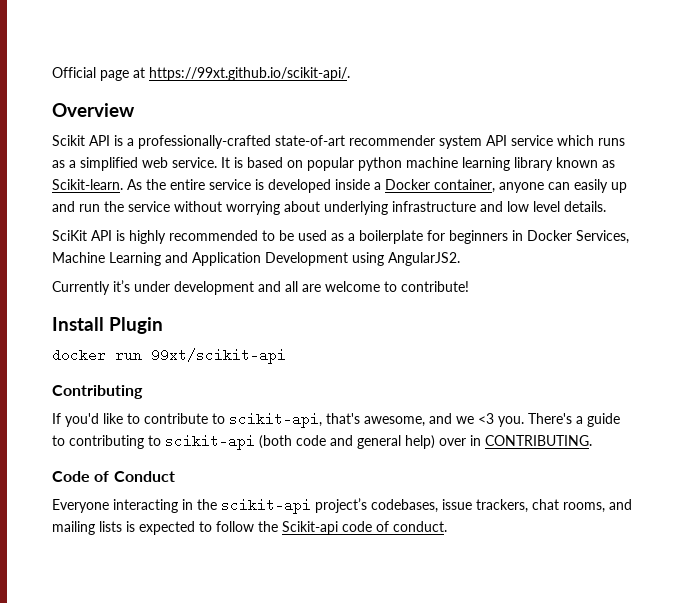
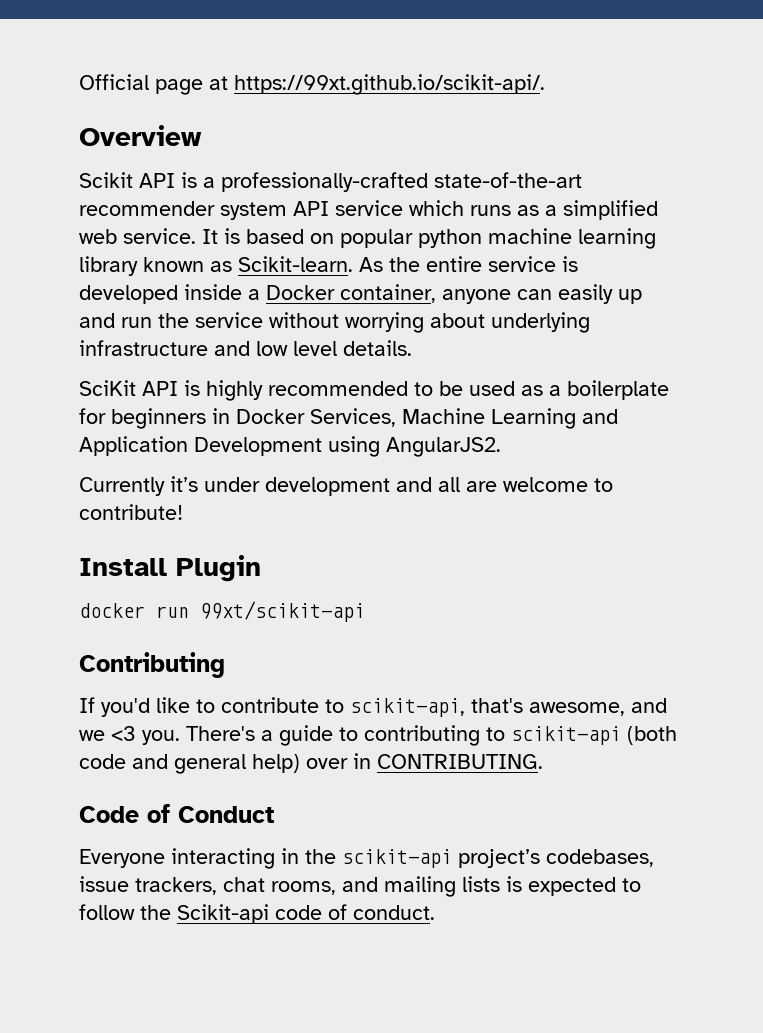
[275,135,345,146] state-of-art -> [434,172,582,188] state-of-the-art

